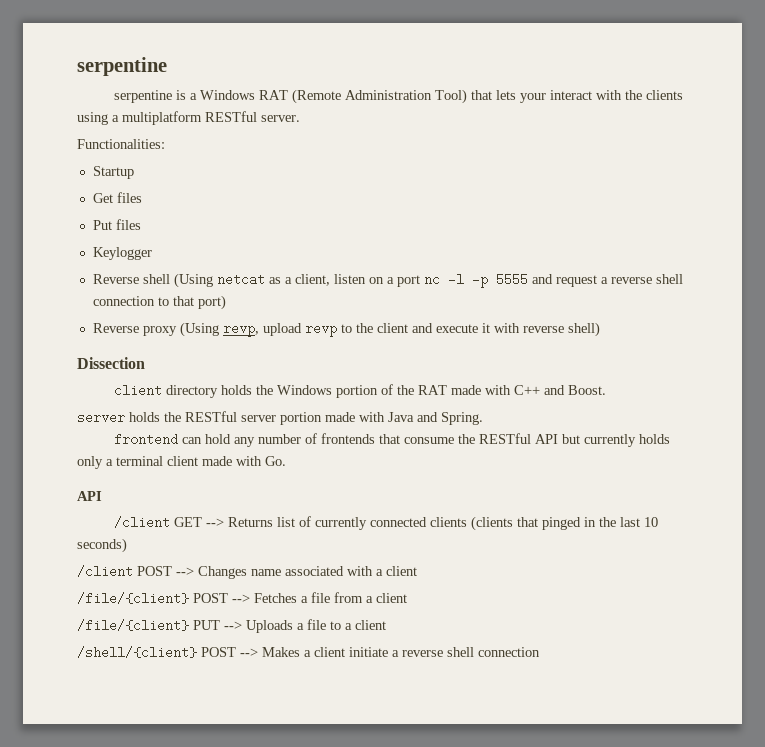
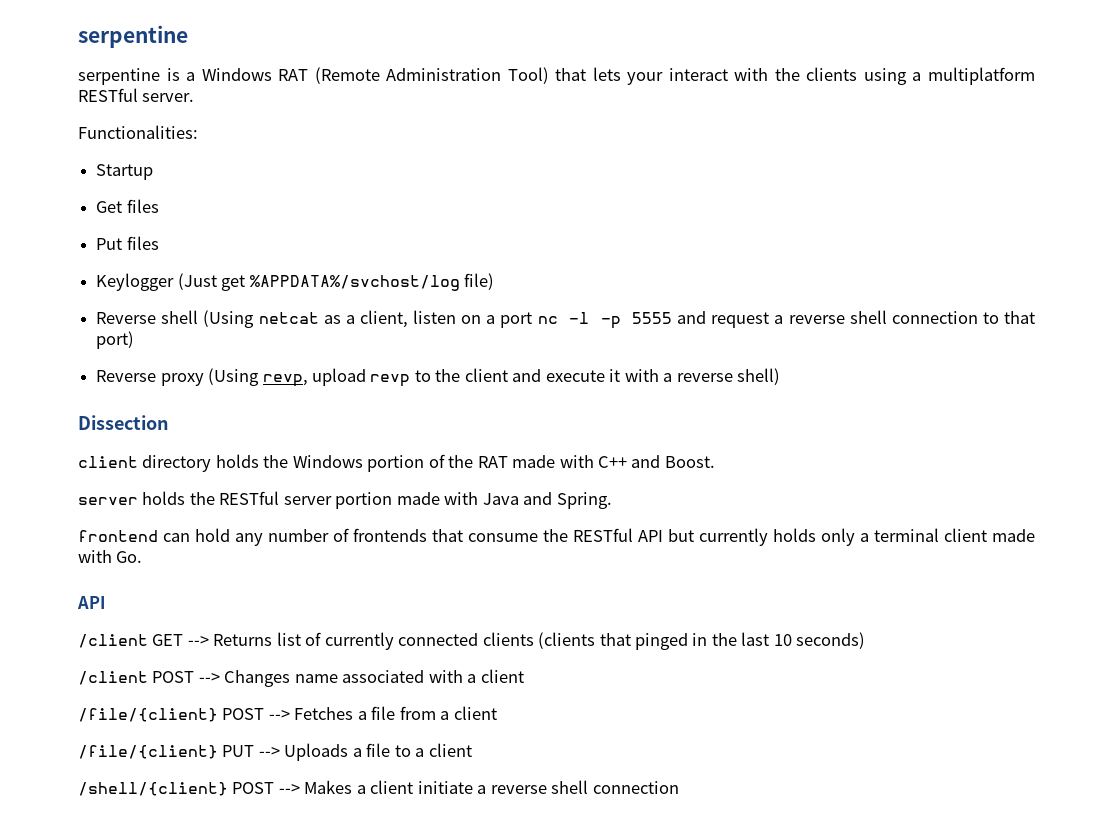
(152, 253) none -> [177,273,494,291] (Just get %APPDATA%/svchost/log file)
(520, 328) none -> [663,373,673,382] a

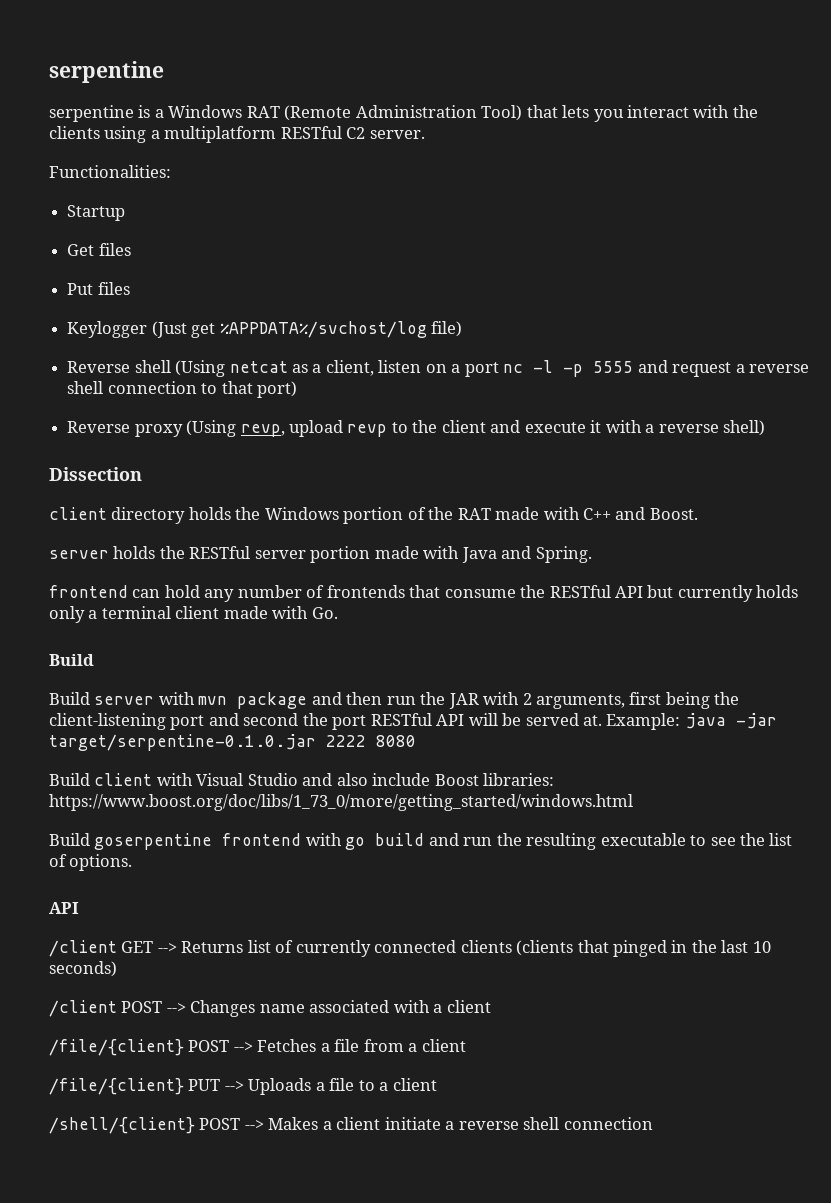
[627,72,664,85] your -> [593,109,624,122] you
(138, 95) none -> [346,127,366,139] C2
(143, 557) none -> [49,654,94,666] [49,692,740,709] [49,713,777,730] [49,734,416,751] [49,773,555,786] [49,794,633,811] [49,833,793,850] [49,854,133,871] // Build // Build server with mvn package and then run the JAR with 2 arguments, first being the client-listening port and second the port RESTful API will be served at. Example: java -jar target/serpentine-0.1.0.jar 2222 8080 // Build client with Visual Studio and also include Boost libraries: https://www.boost.org/doc/libs/1_73_0/more/getting_started/windows.html // Build goserpentine frontend with go build and run the resulting executable to see the list of options.

